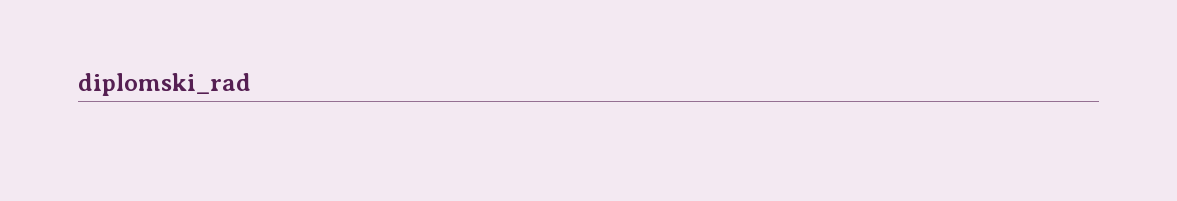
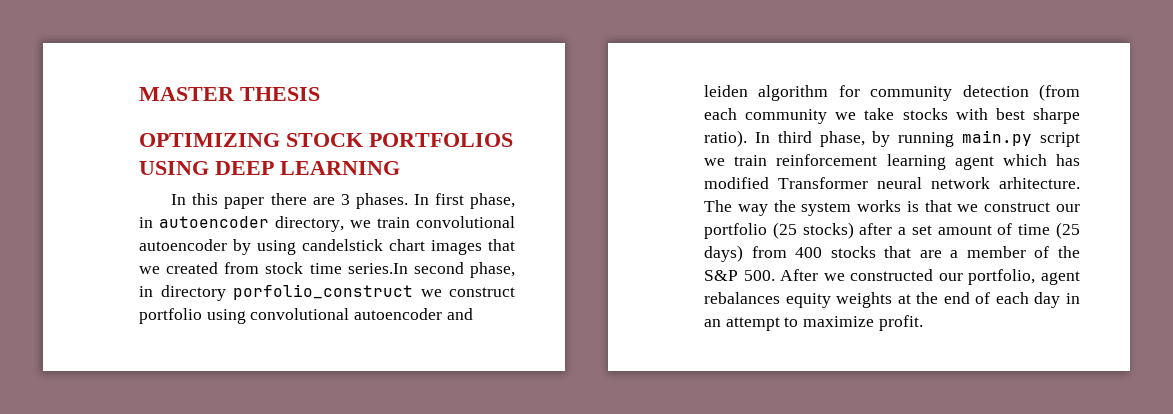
[78,73,251,96] diplomski_rad -> [139,87,320,101] [139,133,513,147] [139,161,400,175] [171,193,515,209] [139,216,515,232] [139,239,515,255] [139,262,515,278] [139,284,515,301] [139,308,473,324] [704,84,1080,101] [704,108,1080,124] [704,130,1080,147] [704,154,1080,170] [704,177,1080,189] [704,200,1080,216] [704,222,1080,239] [704,245,1080,262] [704,269,1080,285] [704,292,1080,308] [704,315,923,331] MASTER THESIS // OPTIMIZING STOCK PORTFOLIOS USING DEEP LEARNING // In this paper there are 3 phases. In first phase, in autoencoder directory, we train convolutional autoencoder by using candelstick chart images that we created from stock time series.In second phase, in directory porfolio_construct we construct portfolio using convolutional autoencoder and leiden algorithm for community detection (from each community we take stocks with best sharpe ratio). In third phase, by running main.py script we train reinforcement learning agent which has modified Transformer neural network arhitecture. The way the system works is that we construct our portfolio (25 stocks) after a set amount of time (25 days) from 400 stocks that are a member of the S&P 500. After we constructed our portfolio, agent rebalances equity weights at the end of each day in an attempt to maximize profit.

